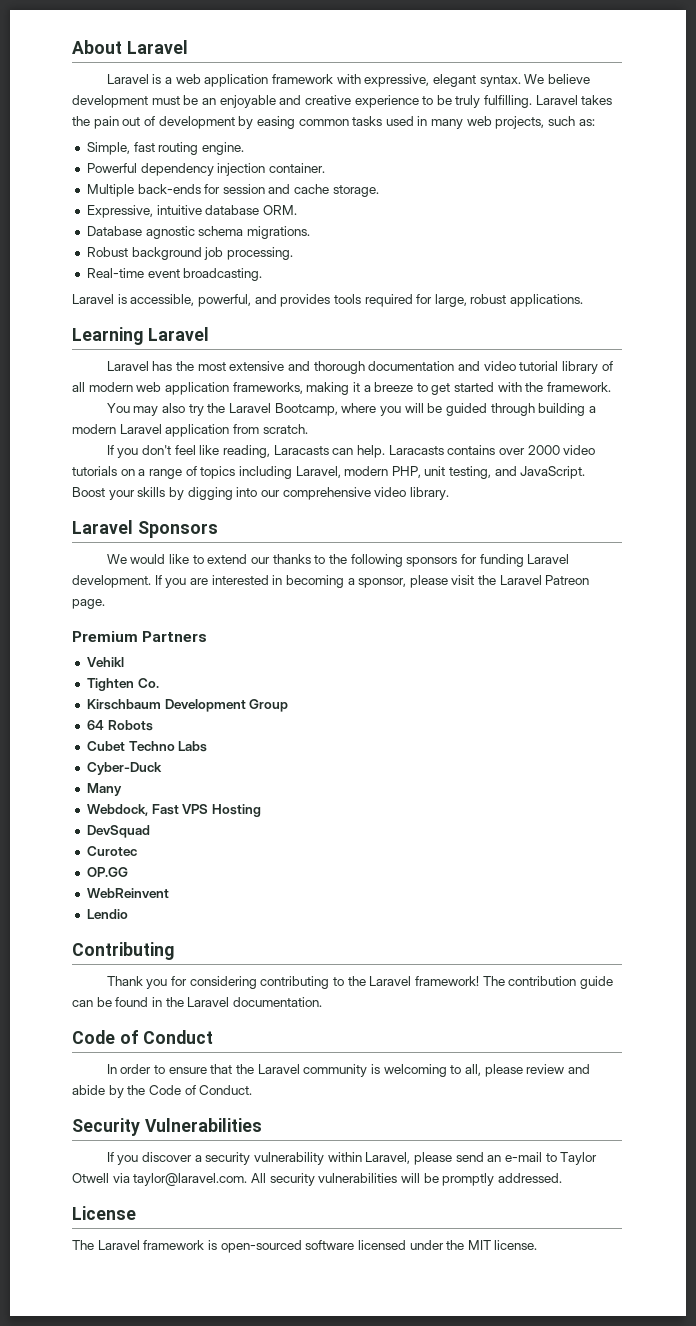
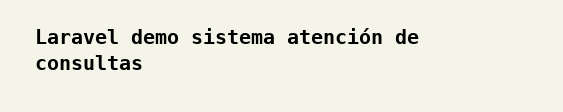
[72,40,188,54] [106,74,590,87] [72,95,613,108] [72,116,595,129] [86,142,244,155] [86,163,325,176] [86,184,379,197] [86,205,297,218] [86,226,310,239] [86,247,293,260] [86,268,263,281] [72,294,584,307] [72,327,209,345] [106,361,613,374] [72,382,612,395] [106,403,596,416] [72,424,308,437] [106,445,596,458] [72,466,586,479] [72,487,449,500] [72,520,218,538] [106,554,570,567] [72,575,590,588] [72,599,105,609] [72,631,208,642] [86,657,124,667] [86,678,159,691] [86,699,289,712] [86,720,153,731] [86,741,208,752] [86,762,162,775] [86,783,122,796] [86,804,261,817] [86,825,150,838] [86,846,137,856] [86,867,128,877] [86,888,169,898] [86,909,128,919] [72,942,174,960] [106,976,613,989] [72,997,322,1007] [72,1030,214,1044] [106,1064,590,1077] [72,1085,253,1098] [72,1118,262,1136] [106,1152,598,1165] [72,1173,562,1186] [72,1206,136,1220] [72,1240,538,1253] About Laravel // Laravel is a web application framework with expressive, elegant syntax. We believe development must be an enjoyable and creative experience to be truly fulfilling. Laravel takes the pain out of development by easing common tasks used in many web projects, such as: // Simple, fast routing engine. // Powerful dependency injection container. // Multiple back-ends for session and cache storage. // Expressive, intuitive database ORM. // Database agnostic schema migrations. // Robust background job processing. // Real-time event broadcasting. // Laravel is accessible, powerful, and provides tools required for large, robust applications. // Learning Laravel // Laravel has the most extensive and thorough documentation and video tutorial library of all modern web application frameworks, making it a breeze to get started with the framework. // You may also try the Laravel Bootcamp, where you will be guided through building a modern Laravel application from scratch. // If you don't feel like reading, Laracasts can help. Laracasts contains over 2000 video tutorials on a range of topics including Laravel, modern PHP, unit testing, and JavaScript. Boost your skills by digging into our comprehensive video library. // Laravel Sponsors // We would like to extend our thanks to the following sponsors for funding Laravel development. If you are interested in becoming a sponsor, please visit the Laravel Patreon page. // Premium Partners // Vehikl // Tighten Co. // Kirschbaum Development Group // 64 Robots // Cubet Techno Labs // Cyber-Duck // Many // Webdock, Fast VPS Hosting // DevSquad // Curotec // OP.GG // WebReinvent // Lendio // Contributing // Thank you for considering contributing to the Laravel framework! The contribution guide can be found in the Laravel documentation. // Code of Conduct // In order to ensure that the Laravel community is welcoming to all, please review and abide by the Code of Conduct. // Security Vulnerabilities // If you discover a security vulnerability within Laravel, please send an e-mail to Taylor Otwell via taylor@laravel.com. All security vulnerabilities will be promptly addressed. // License // The Laravel framework is open-sourced software licensed under the MIT license. -> [35,28,419,44] [35,55,143,70] Laravel demo sistema atención de consultas

